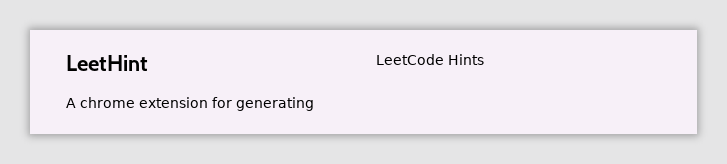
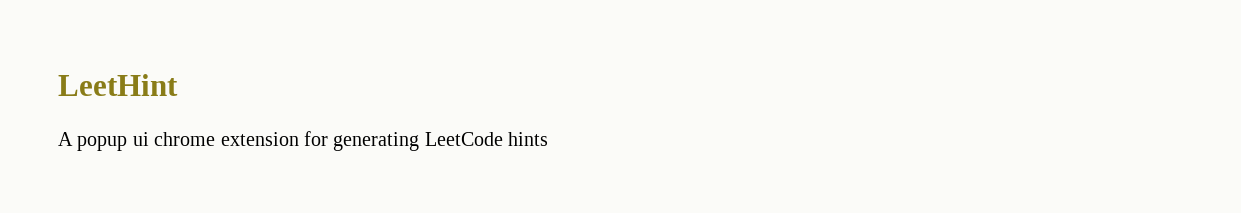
(76, 103) none -> [77,132,149,151] popup ui
[448,54,484,65] Hints -> [508,132,549,146] hints

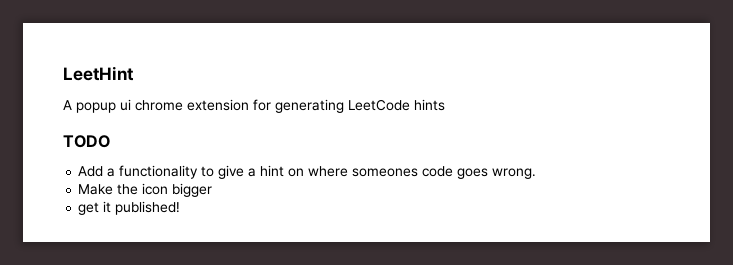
(549, 139) none -> [63,135,110,148] [78,165,537,179] [78,183,213,197] [78,201,181,215] // TODO // Add a functionality to give a hint on where someones code goes wrong. // Make the icon bigger // get it published!

